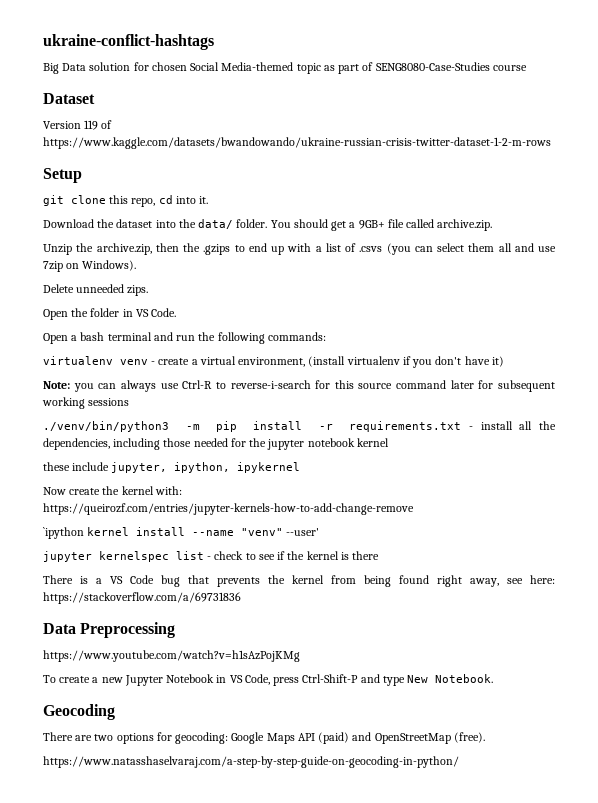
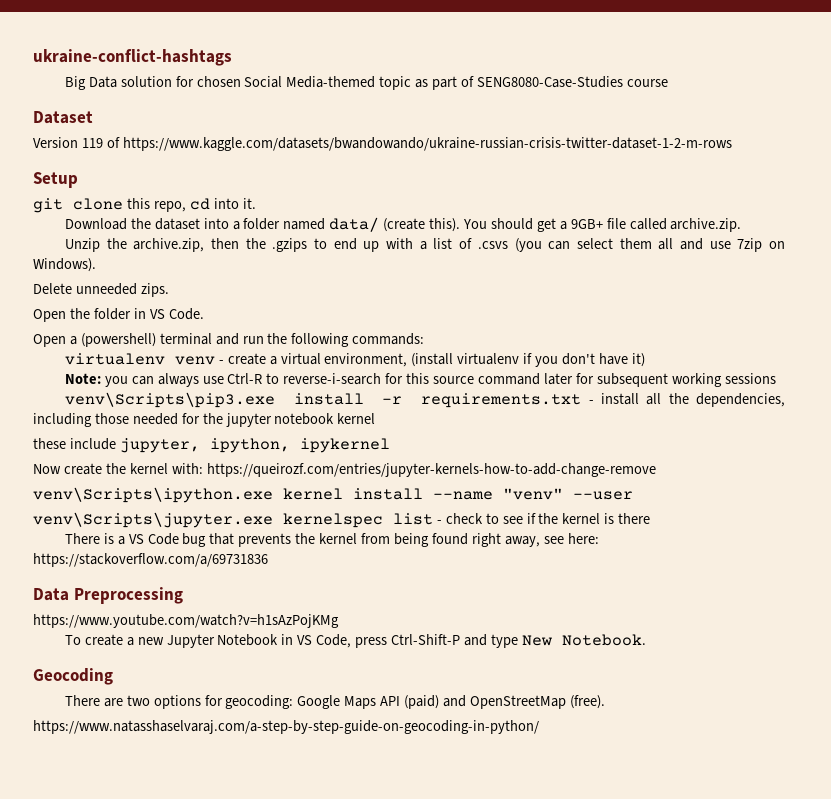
[178,219,268,229] the data/ folder. -> [232,217,461,232] a folder named data/ (create this).
[80,332,105,341] bash -> [80,333,156,347] (powershell)
[43,421,237,432] ./venv/bin/python3 -m pip -> [64,392,275,408] venv\Scripts\pip3.exe
[43,527,84,539] `ipython -> [33,487,273,503] venv\Scripts\ipython.exe
[286,528,320,536] [43,551,92,562] --user' // jupyter -> [573,491,633,500] [33,512,273,528] --user // venv\Scripts\jupyter.exe

